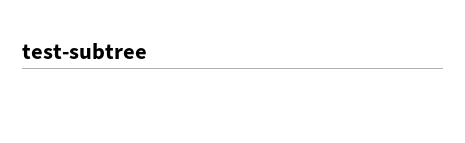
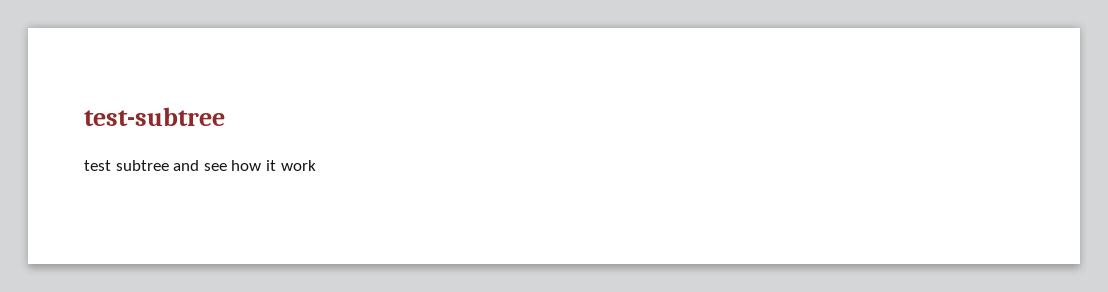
(147, 51) none -> [84,160,316,171] // test subtree and see how it work

